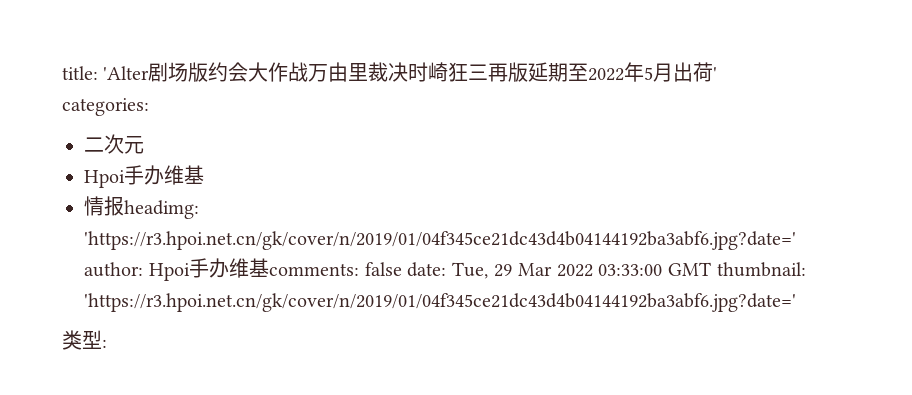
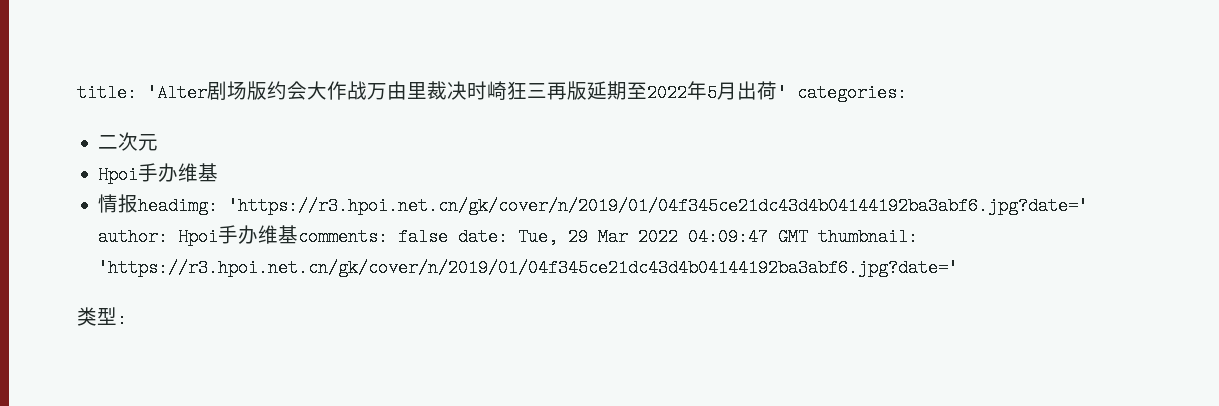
[598,264,663,276] 03:33:00 -> [688,228,769,246] 04:09:47

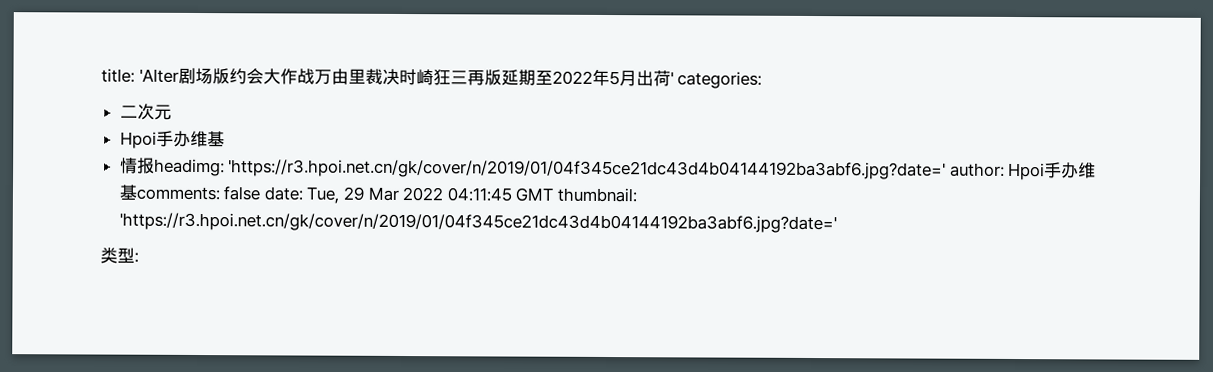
[688,228,769,246] 04:09:47 -> [446,187,512,202] 04:11:45

